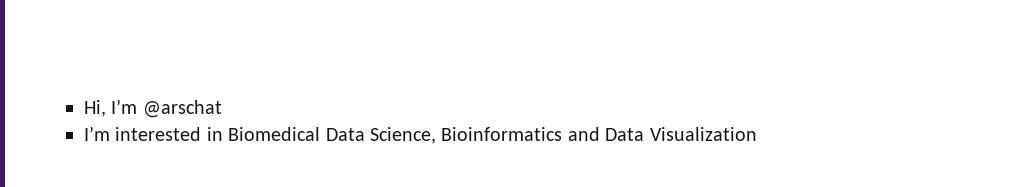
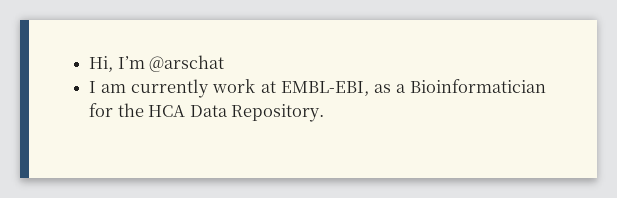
[84,126,757,144] I’m interested in Biomedical Data Science, Bioinformatics and Data Visualization -> [89,79,546,98] [89,103,324,122] I am currently work at EMBL-EBI, as a Bioinformatician for the HCA Data Repository.

